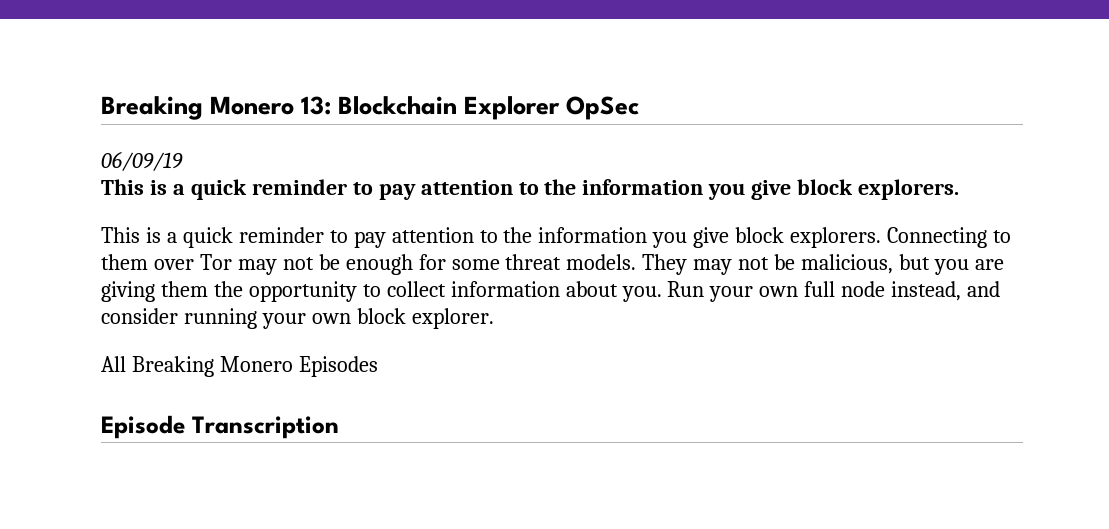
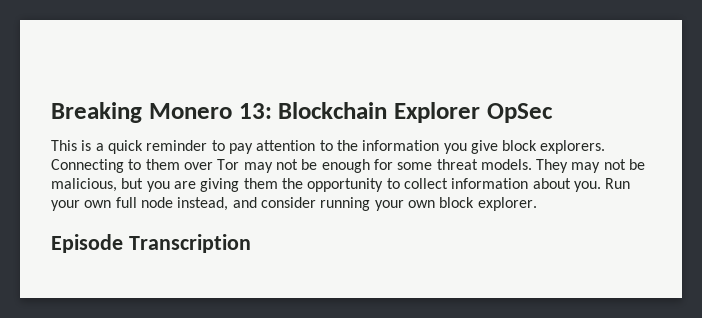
[101,151,183,171] [101,179,960,200] // 06/09/19 // This is a quick reminder to pay attention to the information you give block explorers. -> (553, 113) none
[101,356,378,377] // All Breaking Monero Episodes -> (537, 204) none

